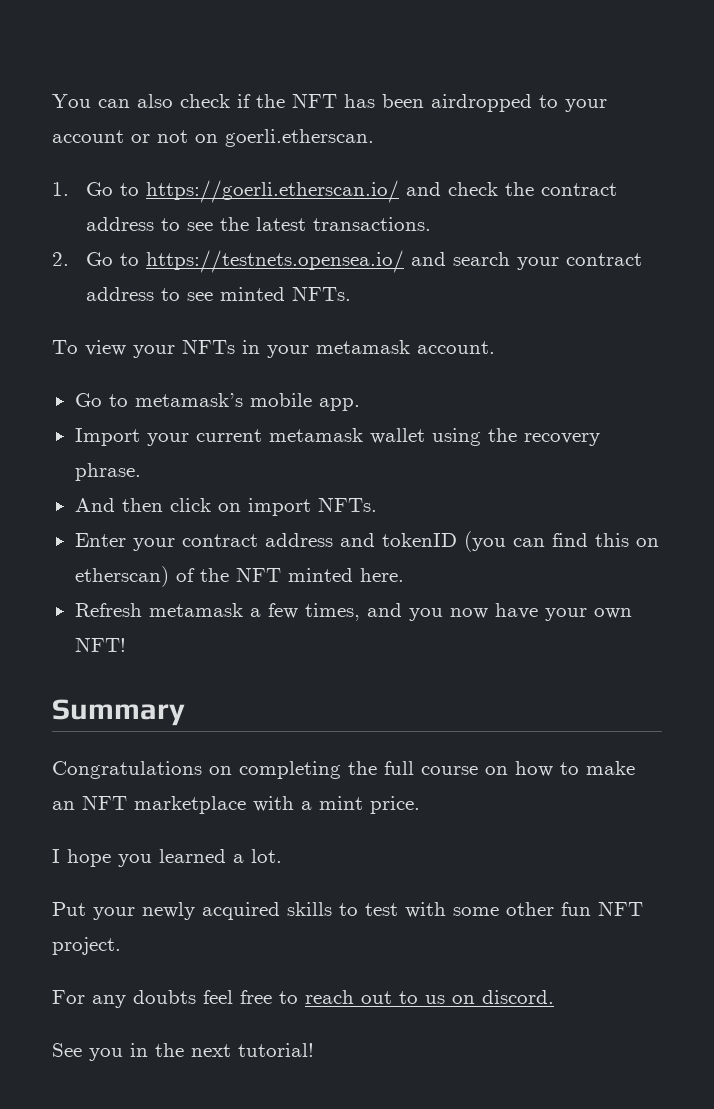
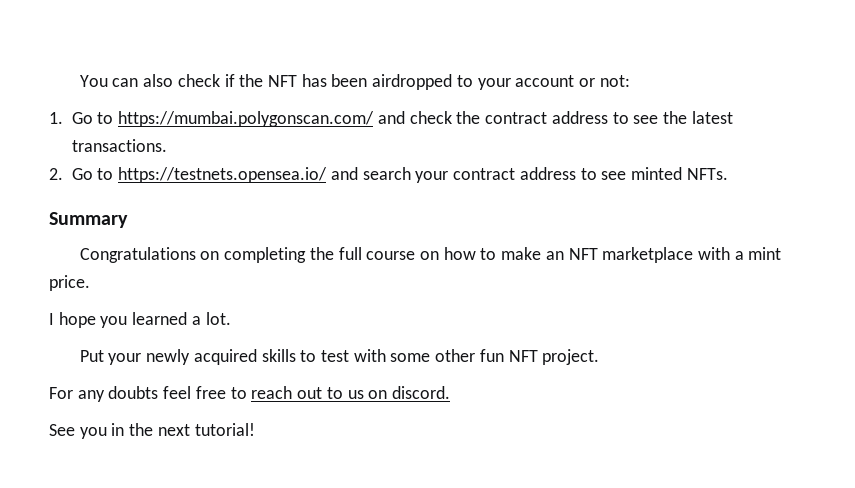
[157,129,374,147] not on goerli.etherscan. -> [599,75,630,87] not:
[146,180,400,203] https://goerli.etherscan.io/ -> [118,111,375,127] https://mumbai.polygonscan.com/
[52,339,495,358] [74,393,360,411] [74,428,600,446] [74,463,141,481] [74,497,377,516] [74,531,659,552] [74,566,404,587] [74,603,632,621] [74,637,126,652] // To view your NFTs in your metamask account. // Go to metamask’s mobile app. // Import your current metamask wallet using the recovery phrase. // And then click on import NFTs. // Enter your contract address and tokenID (you can find this on etherscan) of the NFT minted here. // Refresh metamask a few times, and you now have your own NFT! -> (728, 174) none

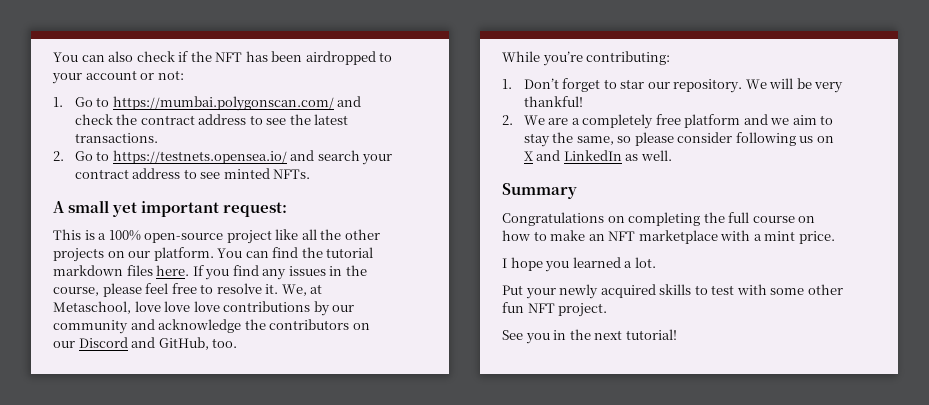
(728, 174) none -> [53,200,288,217] [53,229,380,244] [53,247,374,262] [53,265,367,280] [53,283,323,297] [53,301,355,316] [53,319,370,334] [53,337,238,350] [502,51,671,66] [502,78,844,93] [523,96,583,107] [502,114,834,129] [523,132,834,147] [523,150,672,161] // A small yet important request: // This is a 100% open-source project like all the other projects on our platform. You can find the tutorial markdown files here. If you find any issues in the course, please feel free to resolve it. We, at Metaschool, love love love contributions by our community and acknowledge the contributors on our Discord and GitHub, too. // While you’re contributing: // 1. Don’t forget to star our repository. We will be very thankful! // 2. We are a completely free platform and we aim to stay the same, so please consider following us on X and LinkedIn as well.
[49,386,450,402] // For any doubts feel free to reach out to us on discord. -> (608, 310) none

